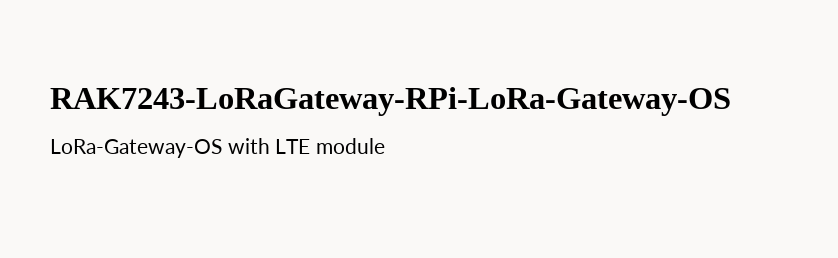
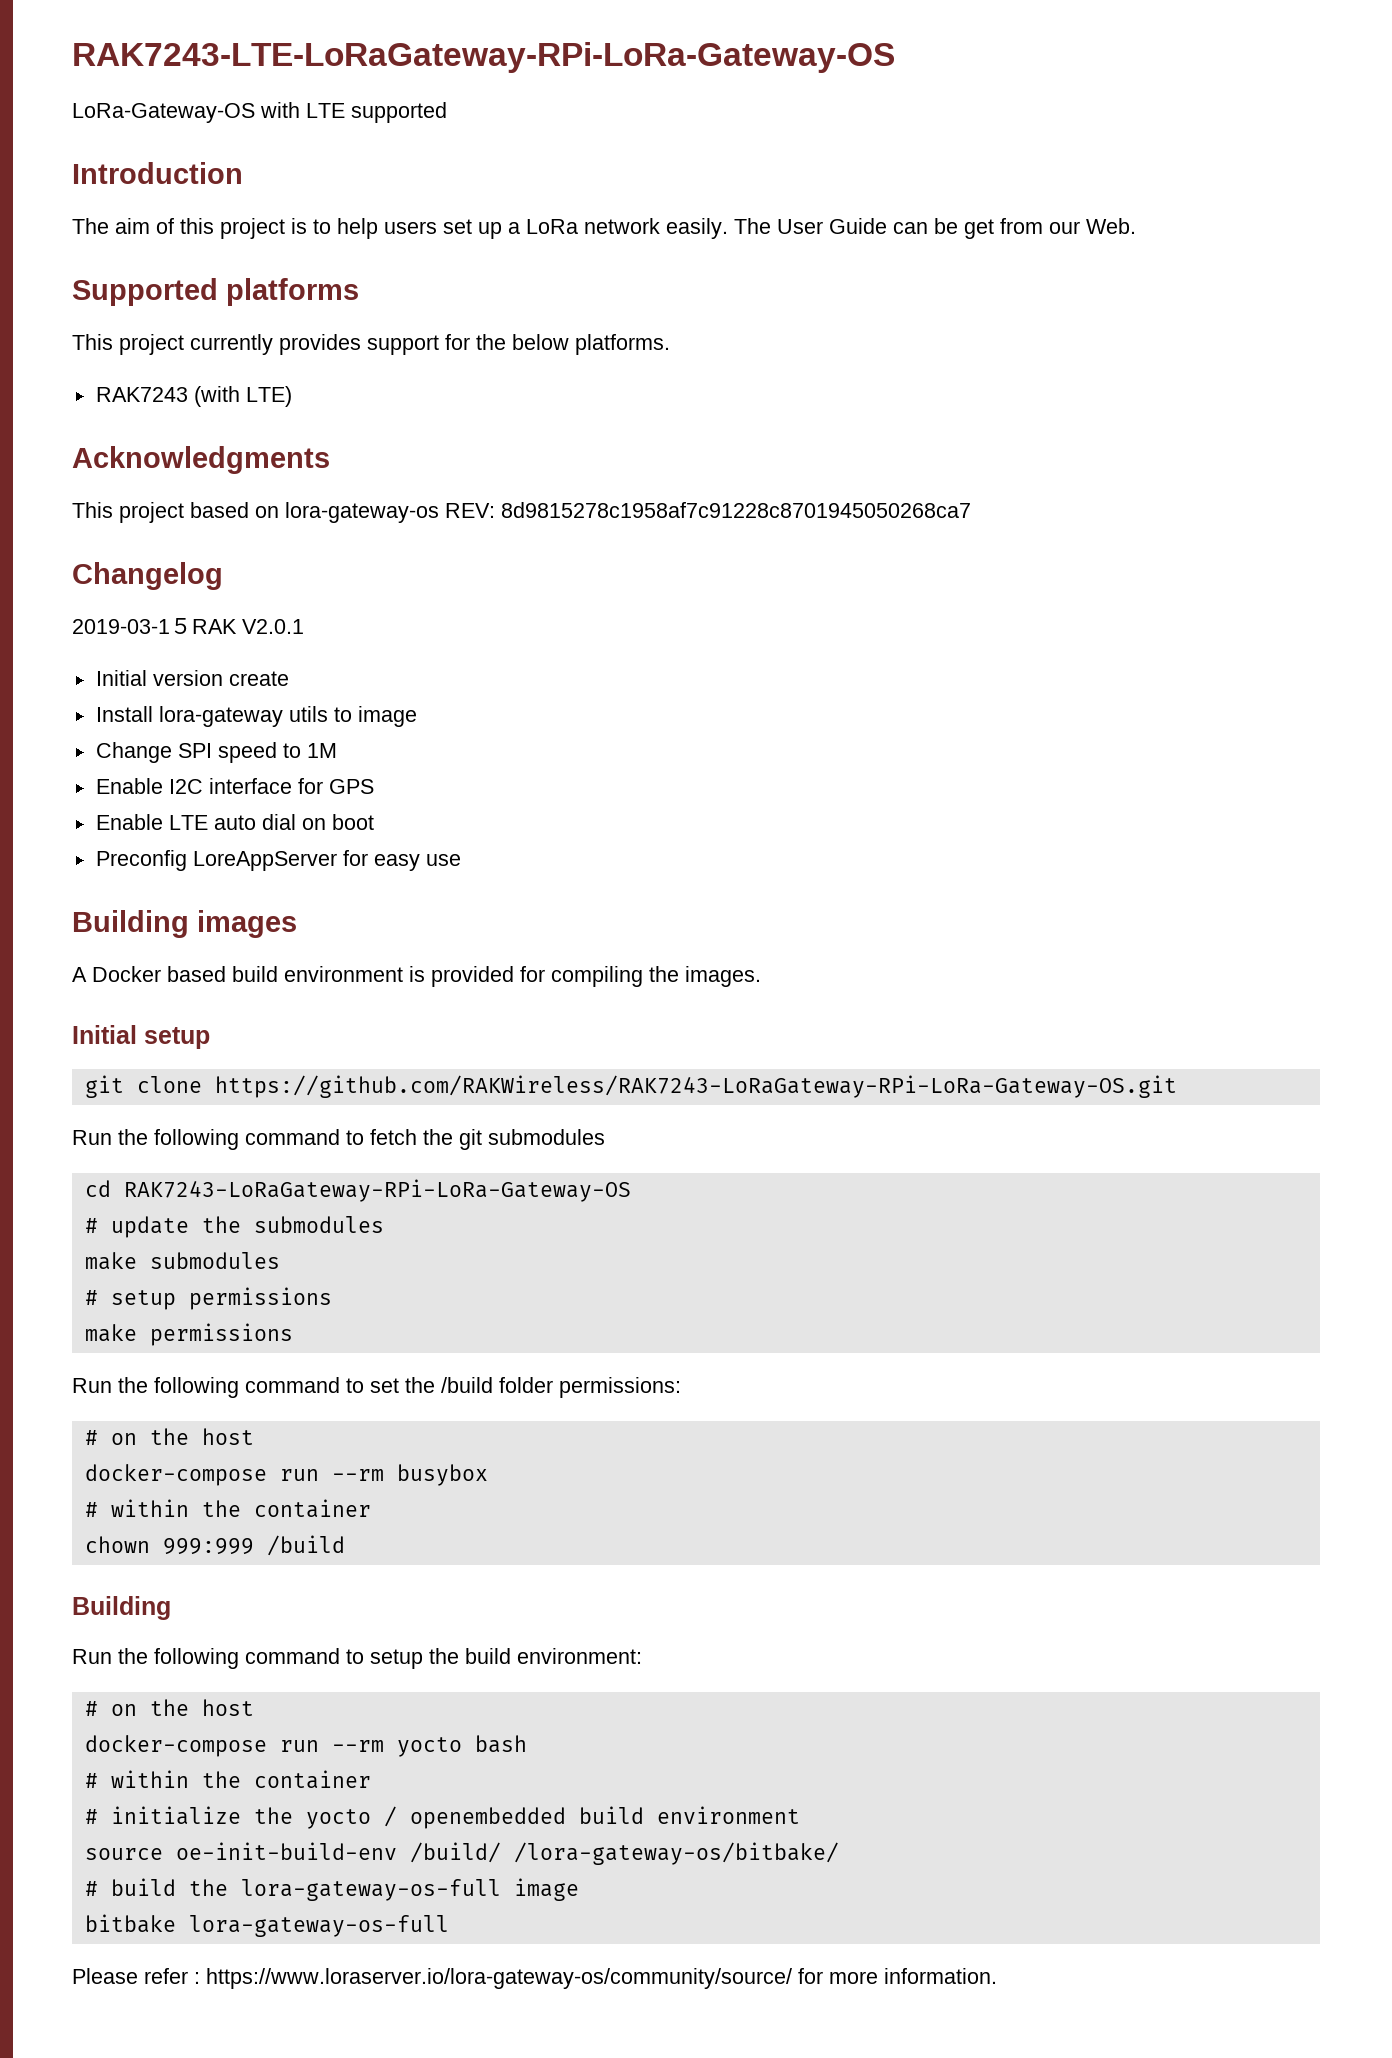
[50,87,731,116] RAK7243-LoRaGateway-RPi-LoRa-Gateway-OS -> [72,42,895,73] RAK7243-LTE-LoRaGateway-RPi-LoRa-Gateway-OS
[316,138,386,154] module -> [351,102,447,123] [72,162,243,184] [72,218,1136,239] [72,278,359,306] [72,334,670,355] [95,386,292,407] [72,446,330,474] [72,502,971,523] [72,562,223,590] [72,618,304,634] [95,670,289,686] [95,706,417,727] [95,742,337,763] [95,778,374,794] [95,814,374,830] [95,850,461,871] [72,910,297,938] [72,966,761,987] [72,1025,210,1049] [84,1075,1177,1098] [72,1129,605,1150] [84,1179,631,1202] [84,1216,384,1238] [84,1252,280,1270] [84,1287,332,1310] [84,1323,293,1346] [72,1377,681,1398] [84,1428,254,1445] [84,1464,488,1486] [84,1499,371,1518] [84,1535,345,1556] [72,1596,171,1620] [72,1648,642,1669] [84,1699,254,1716] [84,1735,527,1757] [84,1770,371,1789] [84,1806,800,1829] [84,1842,839,1865] [84,1878,579,1901] [84,1914,449,1937] [72,1968,997,1989] supported // Introduction // The aim of this project is to help users set up a LoRa network easily. The User Guide can be get from our Web. // Supported platforms // This project currently provides support for the below platforms. // RAK7243 (with LTE) // Acknowledgments // This project based on lora-gateway-os REV: 8d9815278c1958af7c91228c8701945050268ca7 // Changelog // 2019-03-1５RAK V2.0.1 // Initial version create // Install lora-gateway utils to image // Change SPI speed to 1M // Enable I2C interface for GPS // Enable LTE auto dial on boot // Preconfig LoreAppServer for easy use // Building images // A Docker based build environment is provided for compiling the images. // Initial setup // git clone https://github.com/RAKWireless/RAK7243-LoRaGateway-RPi-LoRa-Gateway-OS.git // Run the following command to fetch the git submodules // cd RAK7243-LoRaGateway-RPi-LoRa-Gateway-OS // # update the submodules // make submodules // # setup permissions // make permissions // Run the following command to set the /build folder permissions: // # on the host // docker-compose run --rm busybox // # within the container // chown 999:999 /build // Building // Run the following command to setup the build environment: // # on the host // docker-compose run --rm yocto bash // # within the container // # initialize the yocto / openembedded build environment // source oe-init-build-env /build/ /lora-gateway-os/bitbake/ // # build the lora-gateway-os-full image // bitbake lora-gateway-os-full // Please refer : https://www.loraserver.io/lora-gateway-os/community/source/ for more information.

